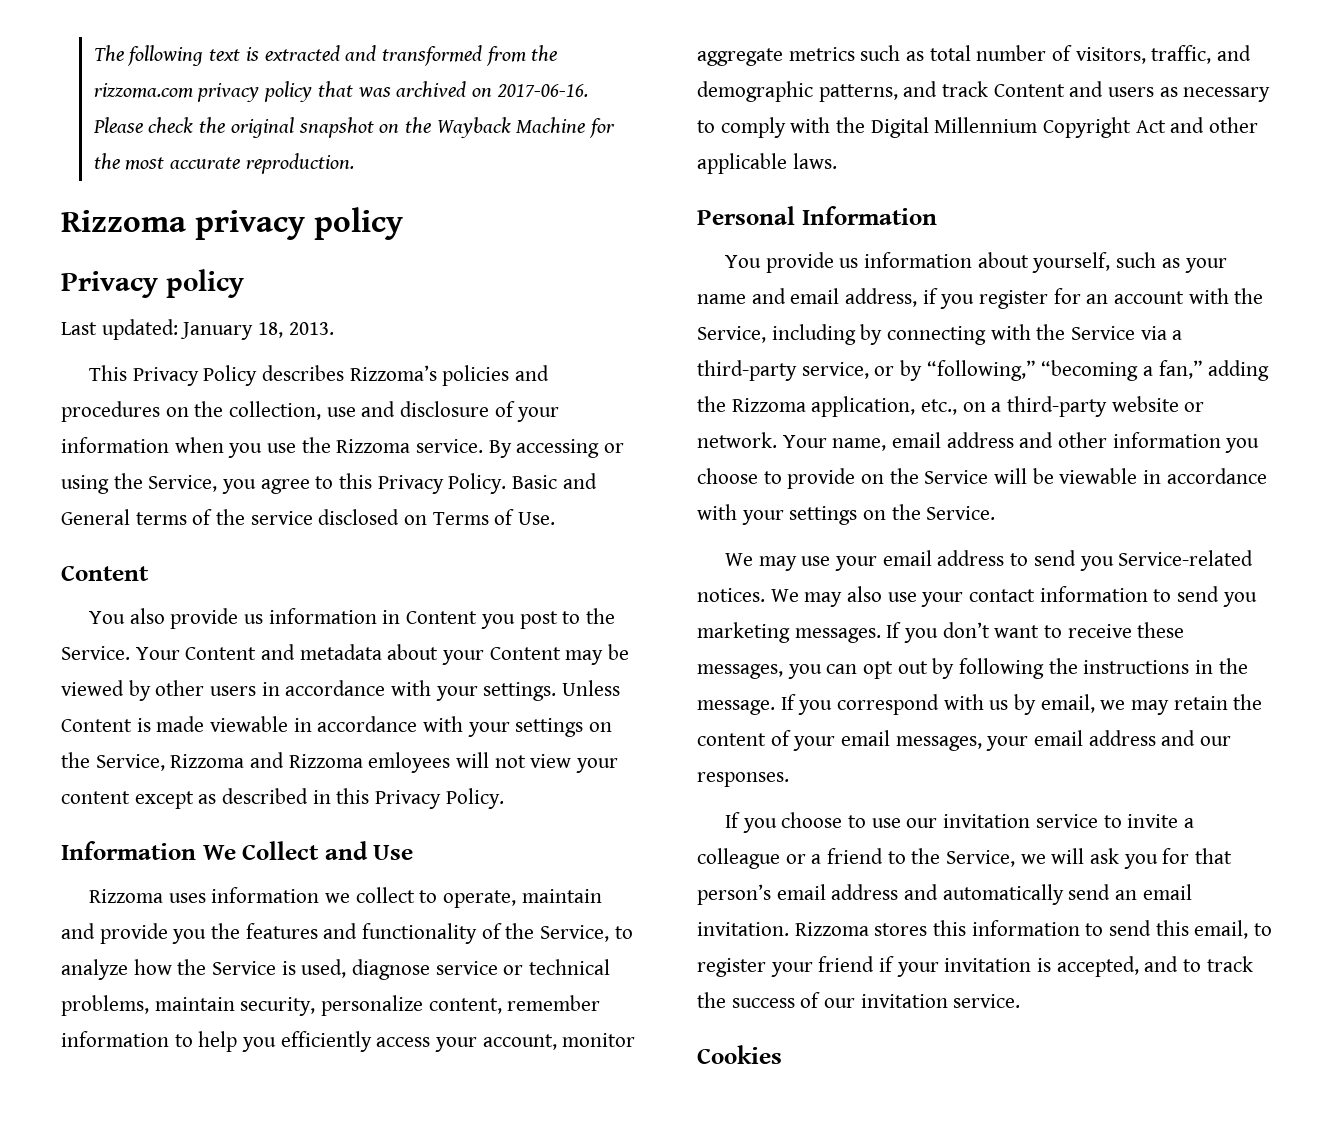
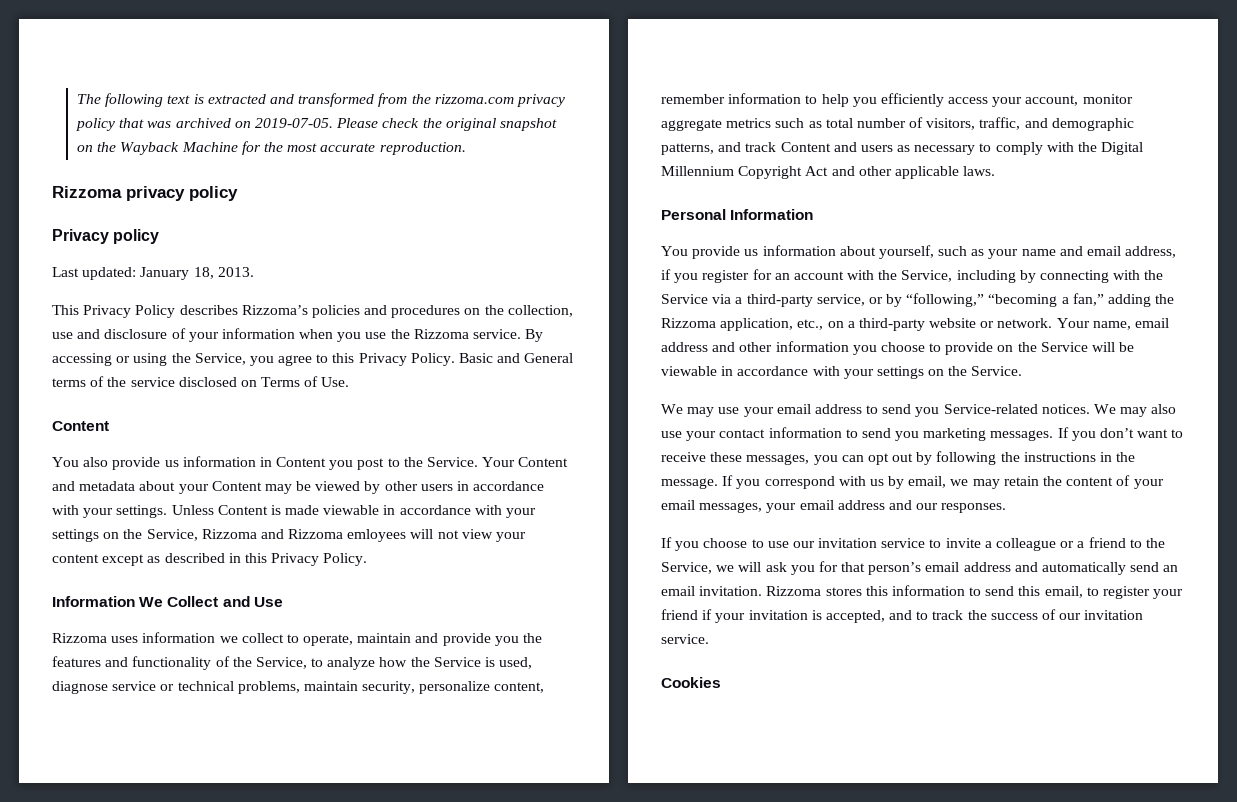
[496,84,588,97] 2017-06-16. -> [254,118,333,128] 2019-07-05.

